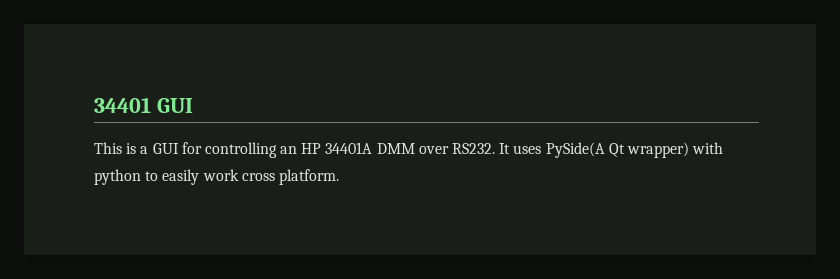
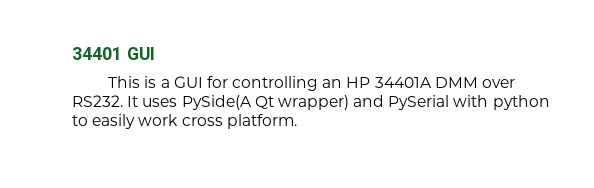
(689, 150) none -> [353,95,450,110] and PySerial

